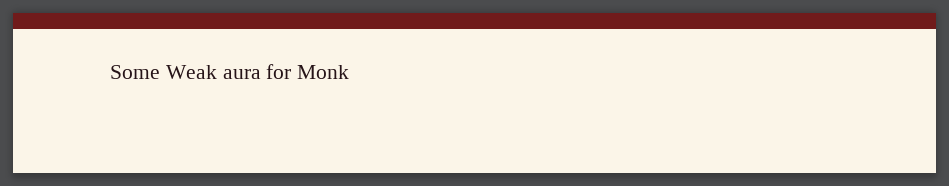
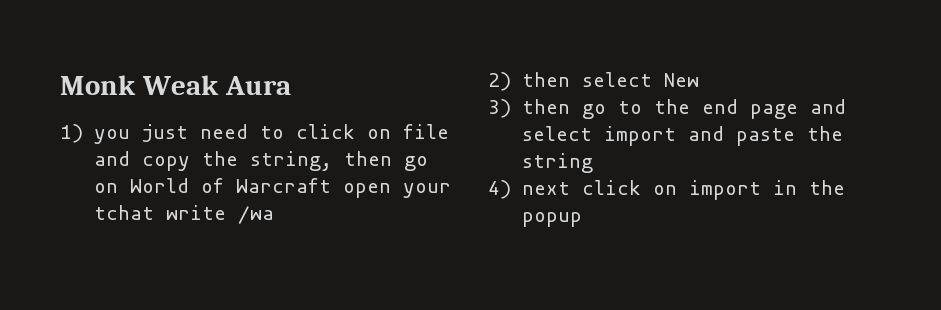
[110,64,350,79] Some Weak aura for Monk -> [60,75,291,95] [60,124,450,144] [94,151,429,171] [94,178,452,198] [94,205,275,224] [488,72,700,91] [488,99,847,119] [522,126,844,146] [522,153,594,173] [488,180,846,200] [522,212,583,227] Monk Weak Aura // 1) you just need to click on file and copy the string, then go on World of Warcraft open your tchat write /wa // 2) then select New // 3) then go to the end page and select import and paste the string // 4) next click on import in the popup

